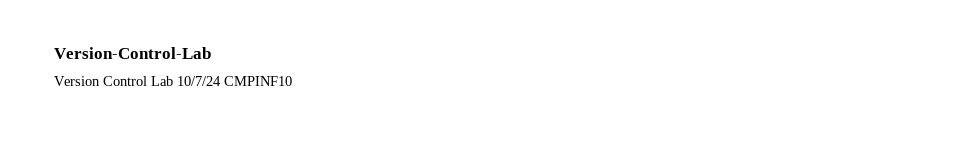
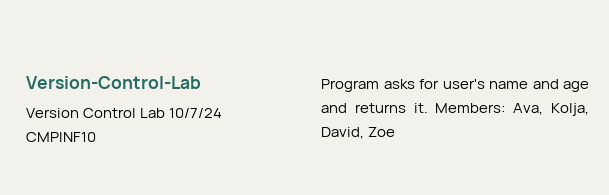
(292, 81) none -> [321,79,589,92] [321,103,589,116] [321,127,396,139] // Program asks for user's name and age and returns it. Members: Ava, Kolja, David, Zoe

